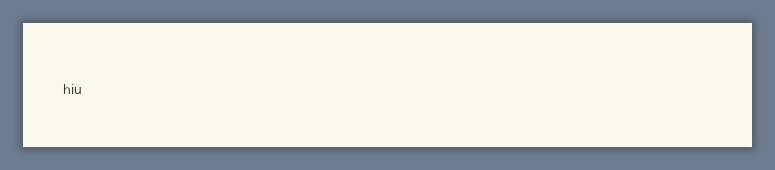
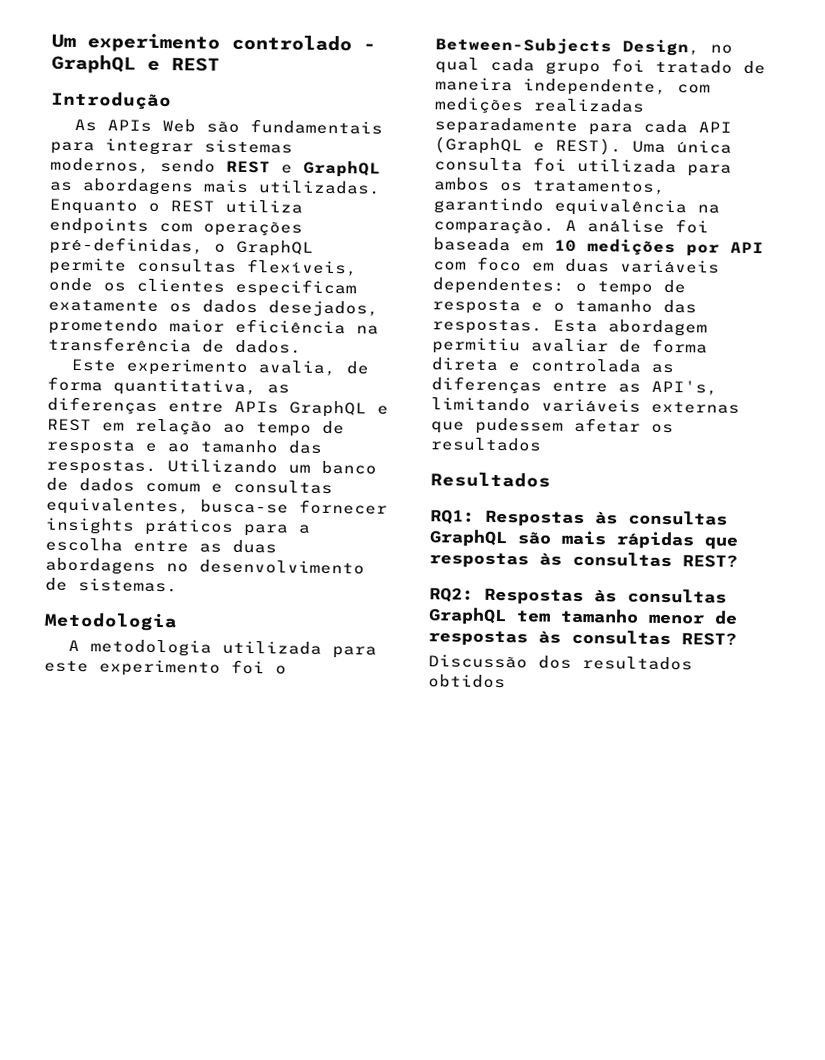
[63,84,82,94] hiu -> [51,33,376,53] [51,54,220,74] [50,90,172,111] [73,118,383,135] [50,138,293,156] [50,157,381,178] [50,178,381,196] [49,198,303,215] [49,217,303,237] [49,236,314,257] [49,257,358,277] [48,277,357,298] [48,299,379,317] [48,317,379,335] [48,336,302,354] [70,358,369,377] [47,376,290,397] [47,396,389,418] [47,418,345,437] [46,439,323,455] [46,459,377,475] [46,477,333,495] [46,497,388,516] [45,517,311,537] [45,537,277,554] [45,557,365,575] [45,577,178,593] [44,611,177,632] [67,639,377,659] [44,659,287,677] [435,37,733,57] [435,57,766,76] [435,77,711,96] [434,97,645,114] [434,117,732,136] [434,136,732,156] [434,157,732,177] [434,177,666,195] [433,197,720,217] [433,218,709,235] [433,237,764,257] [433,256,720,274] [432,277,686,296] [432,298,697,315] [432,319,708,337] [432,337,708,355] [431,357,674,374] [431,376,718,396] [431,397,740,414] [431,417,674,435] [430,437,542,452] [430,471,551,488] [430,509,728,528] [429,529,738,550] [429,551,738,569] [429,587,727,606] [428,607,738,626] [428,629,737,647] [428,654,693,671] [428,674,506,689] Um experimento controlado - GraphQL e REST // Introdução // As APIs Web são fundamentais para integrar sistemas modernos, sendo REST e GraphQL as abordagens mais utilizadas. Enquanto o REST utiliza endpoints com operações pré-definidas, o GraphQL permite consultas flexíveis, onde os clientes especificam exatamente os dados desejados, prometendo maior eficiência na transferência de dados. // Este experimento avalia, de forma quantitativa, as diferenças entre APIs GraphQL e REST em relação ao tempo de resposta e ao tamanho das respostas. Utilizando um banco de dados comum e consultas equivalentes, busca-se fornecer insights práticos para a escolha entre as duas abordagens no desenvolvimento de sistemas. // Metodologia // A metodologia utilizada para este experimento foi o Between-Subjects Design, no qual cada grupo foi tratado de maneira independente, com medições realizadas separadamente para cada API (GraphQL e REST). Uma única consulta foi utilizada para ambos os tratamentos, garantindo equivalência na comparação. A análise foi baseada em 10 medições por API com foco em duas variáveis dependentes: o tempo de resposta e o tamanho das respostas. Esta abordagem permitiu avaliar de forma direta e controlada as diferenças entre as API's, limitando variáveis externas que pudessem afetar os resultados // Resultados // RQ1: Respostas às consultas GraphQL são mais rápidas que respostas às consultas REST? // RQ2: Respostas às consultas GraphQL tem tamanho menor de respostas às consultas REST? // Discussão dos resultados obtidos

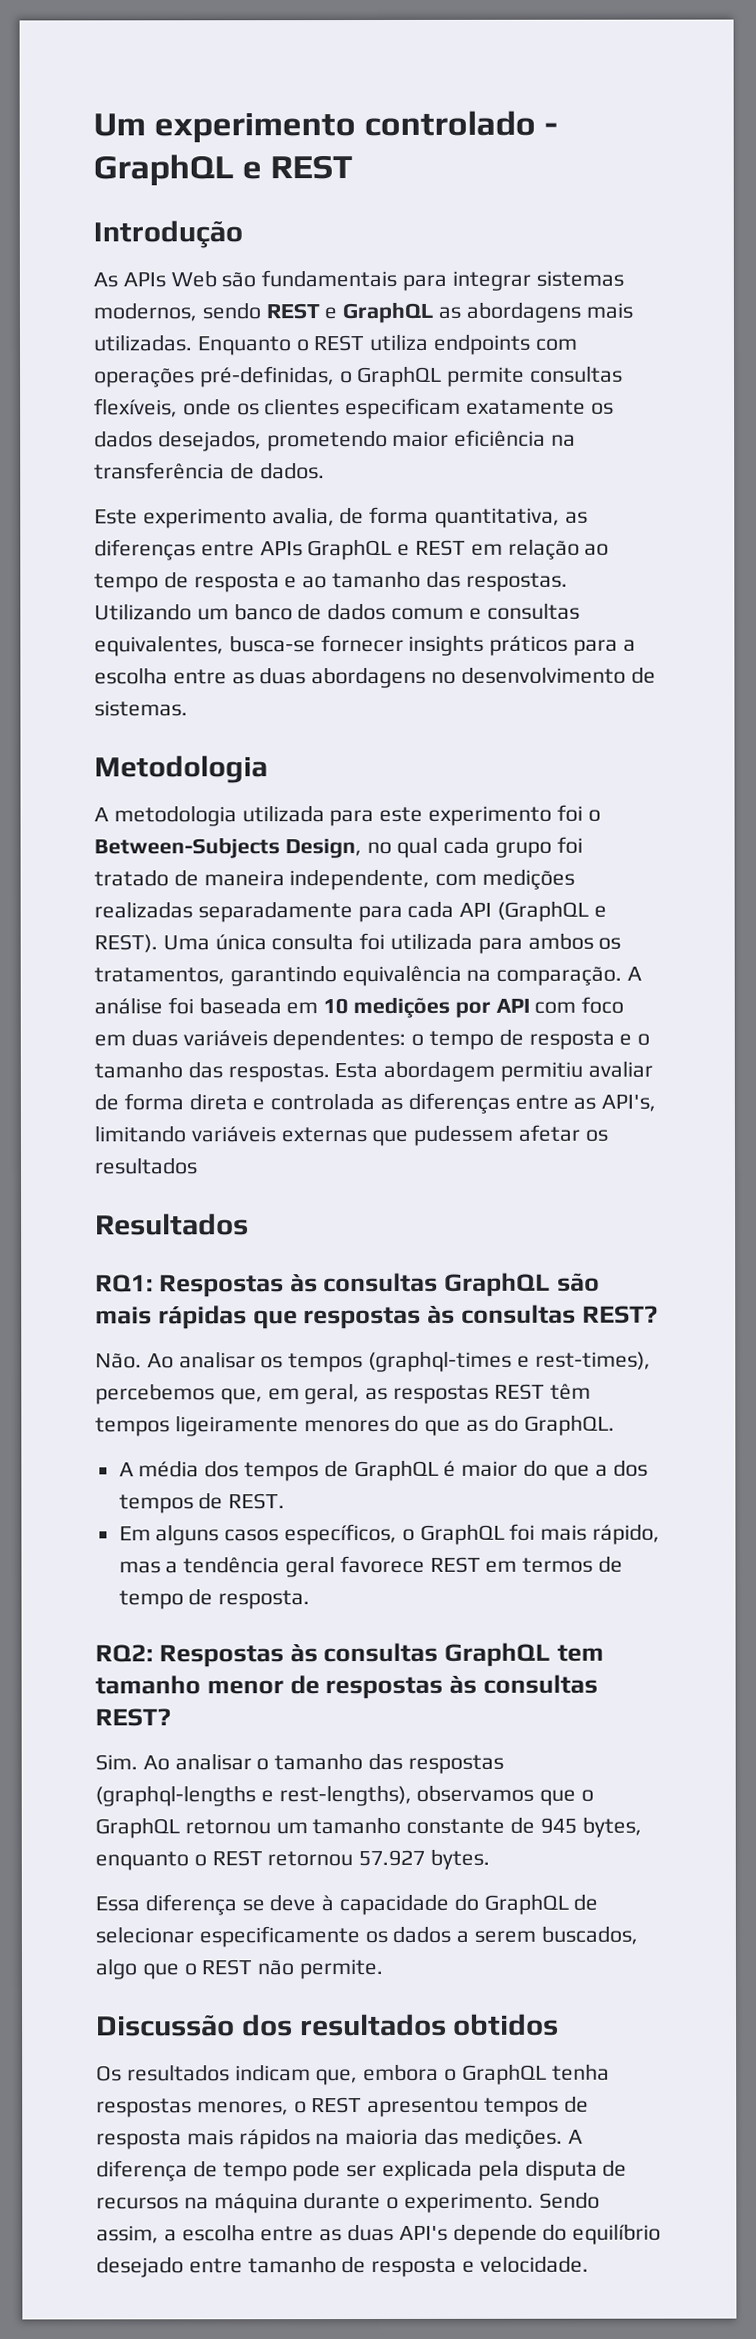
(738, 561) none -> [95,1350,651,1373] [95,1383,591,1405] [95,1414,615,1437] [118,1459,648,1482] [118,1492,286,1514] [118,1523,661,1546] [118,1555,624,1578] [118,1588,311,1610] // Não. Ao analisar os tempos (graphql-times e rest-times), percebemos que, em geral, as respostas REST têm tempos ligeiramente menores do que as do GraphQL. // A média dos tempos de GraphQL é maior do que a dos tempos de REST. // Em alguns casos específicos, o GraphQL foi mais rápido, mas a tendência geral favorece REST em termos de tempo de resposta.
[428,654,693,671] [428,674,506,689] Discussão dos resultados obtidos -> [95,1752,504,1774] [95,1784,595,1807] [95,1816,642,1839] [95,1848,491,1871] [95,1893,599,1916] [95,1925,638,1948] [95,1958,384,1980] [96,2013,560,2037] [96,2063,610,2086] [96,2095,589,2118] [96,2127,583,2150] [96,2159,628,2182] [96,2191,600,2214] [96,2223,662,2245] [96,2255,589,2278] Sim. Ao analisar o tamanho das respostas (graphql-lengths e rest-lengths), observamos que o GraphQL retornou um tamanho constante de 945 bytes, enquanto o REST retornou 57.927 bytes. // Essa diferença se deve à capacidade do GraphQL de selecionar especificamente os dados a serem buscados, algo que o REST não permite. // Discussão dos resultados obtidos // Os resultados indicam que, embora o GraphQL tenha respostas menores, o REST apresentou tempos de resposta mais rápidos na maioria das medições. A diferença de tempo pode ser explicada pela disputa de recursos na máquina durante o experimento. Sendo assim, a escolha entre as duas API's depende do equilíbrio desejado entre tamanho de resposta e velocidade.

